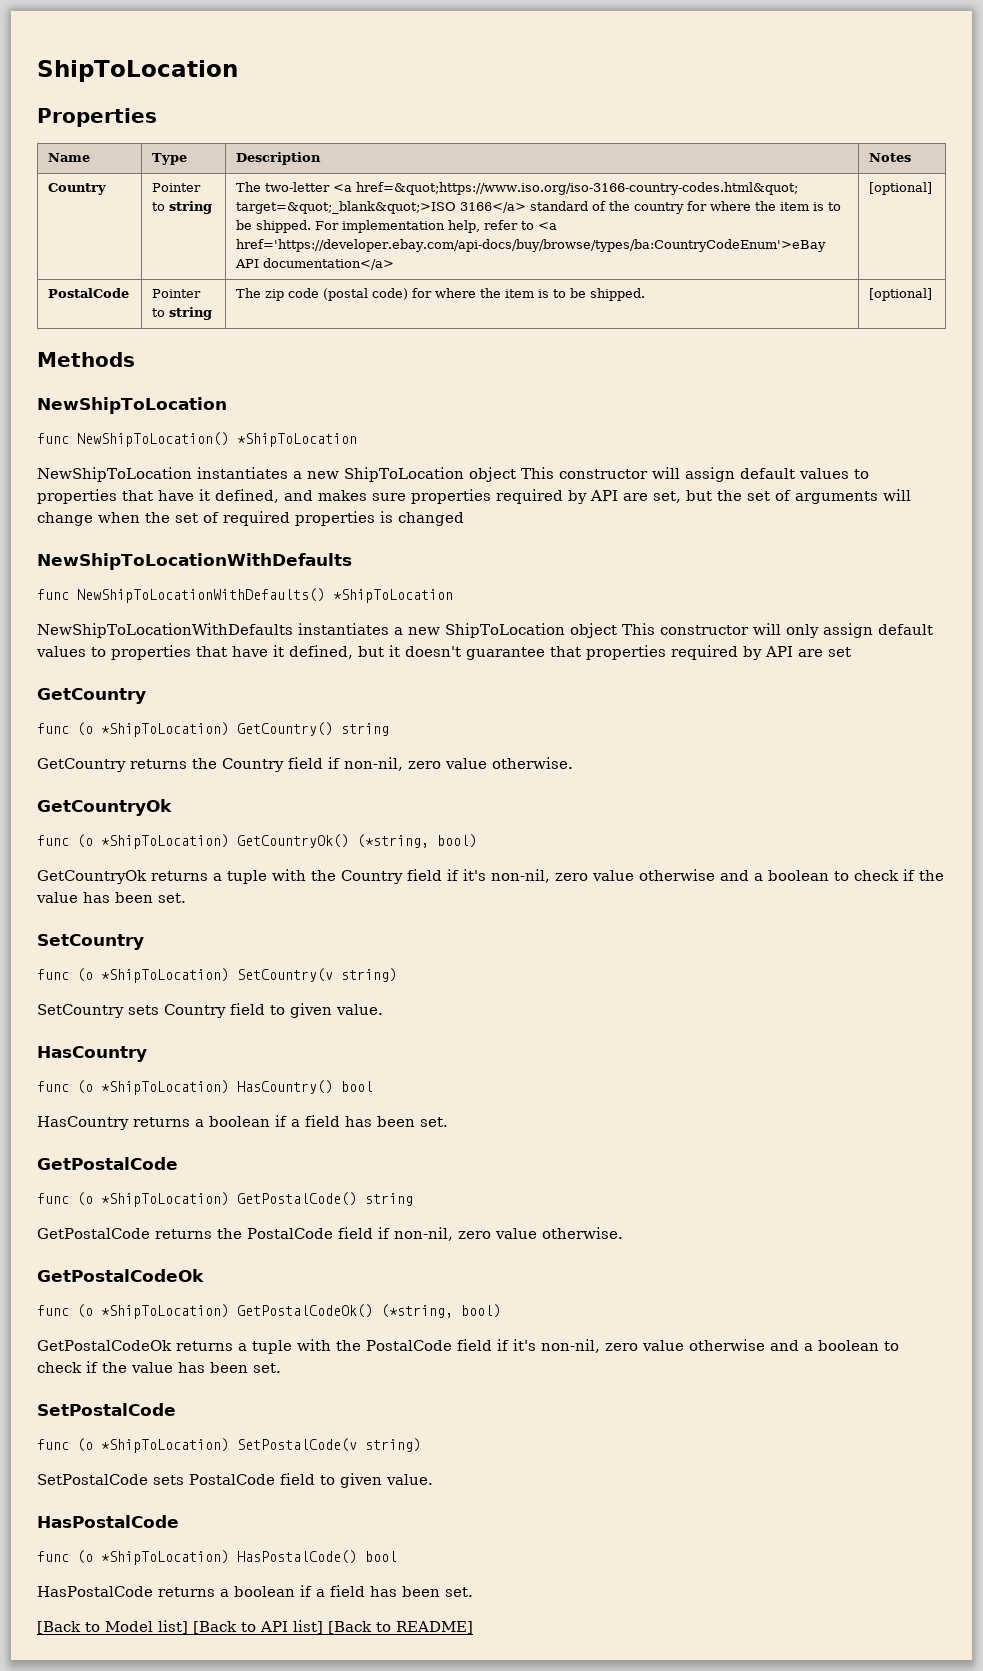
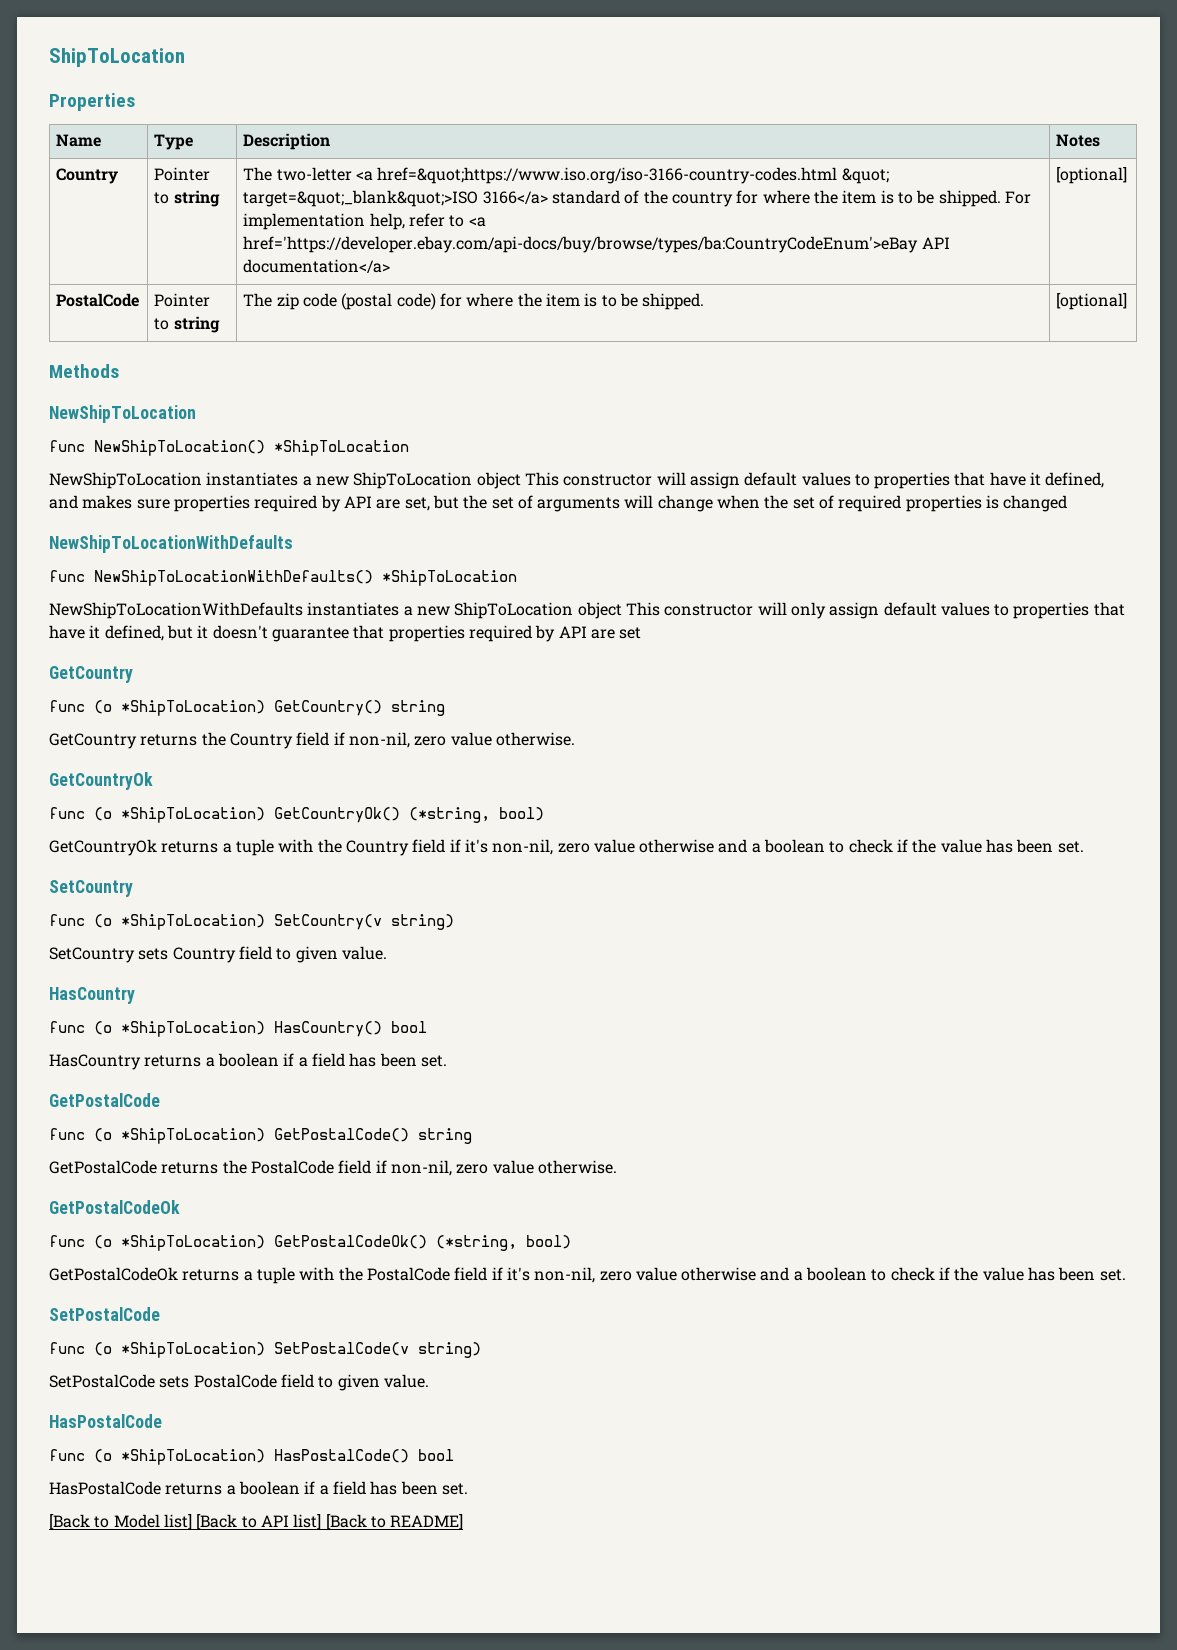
[356,182,799,195] href=&quot;https://www.iso.org/iso-3166-country-codes.html&quot; -> [377,167,889,184] href=&quot;https://www.iso.org/iso-3166-country-codes.html &quot;

